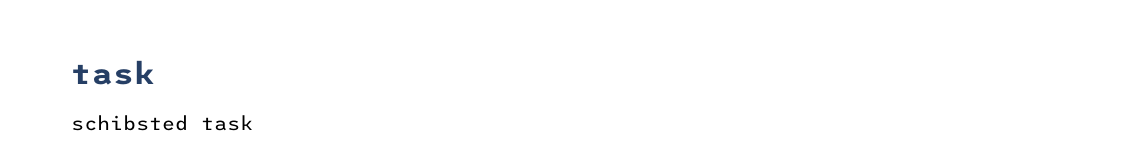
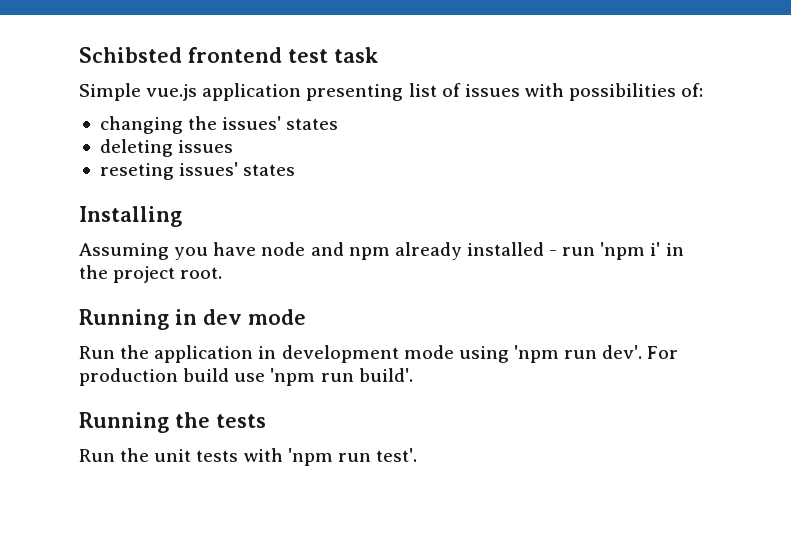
[71,60,155,85] [71,115,253,131] task // schibsted task -> [79,47,378,63] [79,83,704,101] [99,116,339,134] [99,139,234,157] [99,162,296,180] [79,206,182,227] [79,242,684,260] [79,265,223,283] [79,309,306,330] [79,345,679,363] [79,368,413,386] [79,412,266,433] [79,448,417,466] Schibsted frontend test task // Simple vue.js application presenting list of issues with possibilities of: // changing the issues' states // deleting issues // reseting issues' states // Installing // Assuming you have node and npm already installed - run 'npm i' in the project root. // Running in dev mode // Run the application in development mode using 'npm run dev'. For production build use 'npm run build'. // Running the tests // Run the unit tests with 'npm run test'.

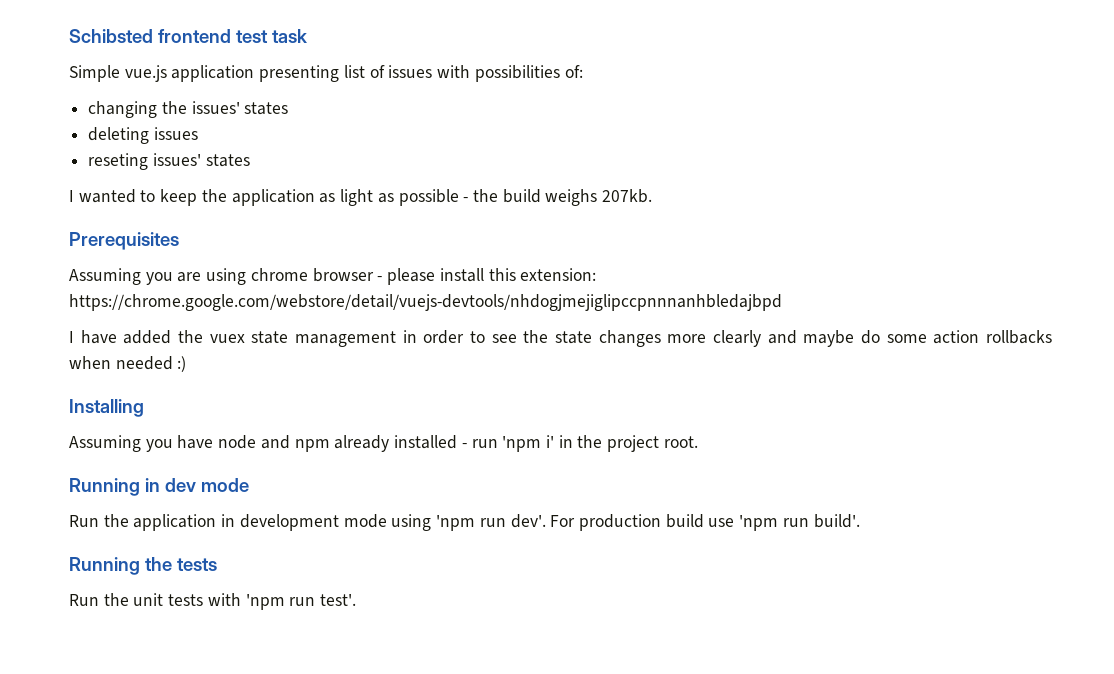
(296, 170) none -> [69,189,653,206] [69,232,179,250] [69,268,597,285] [69,294,782,311] [69,330,1052,347] [69,356,187,372] // I wanted to keep the application as light as possible - the build weighs 207kb. // Prerequisites // Assuming you are using chrome browser - please install this extension: https://chrome.google.com/webstore/detail/vuejs-devtools/nhdogjmejiglipccpnnnanhbledajbpd // I have added the vuex state management in order to see the state changes more clearly and maybe do some action rollbacks when needed :)

